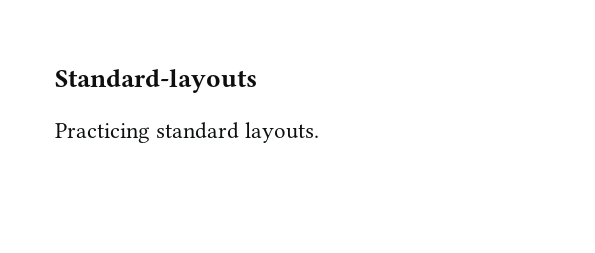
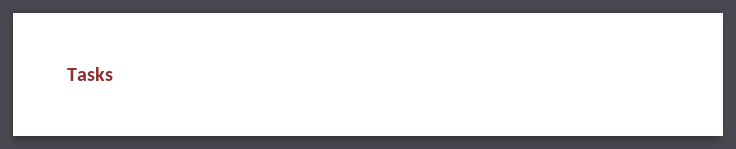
[55,69,257,93] [55,122,320,143] Standard-layouts // Practicing standard layouts. -> [67,67,113,81] Tasks

